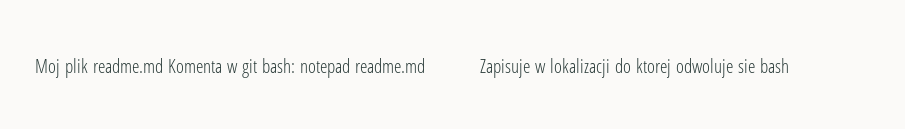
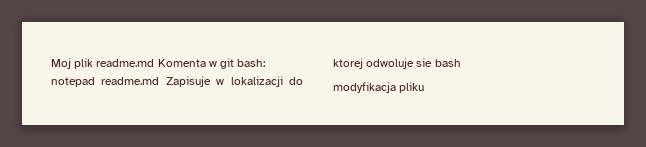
(789, 65) none -> [333,82,425,93] // modyfikacja pliku

